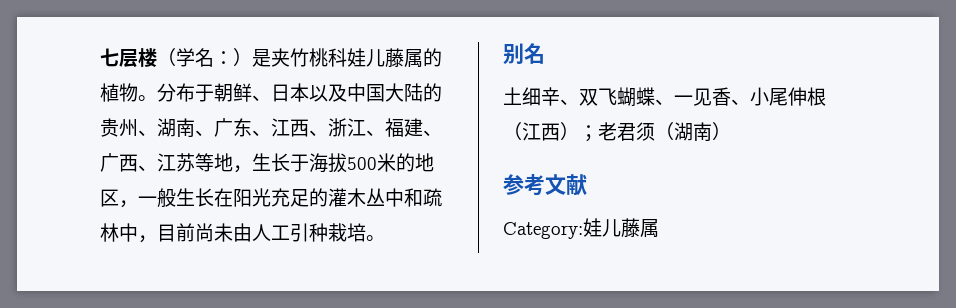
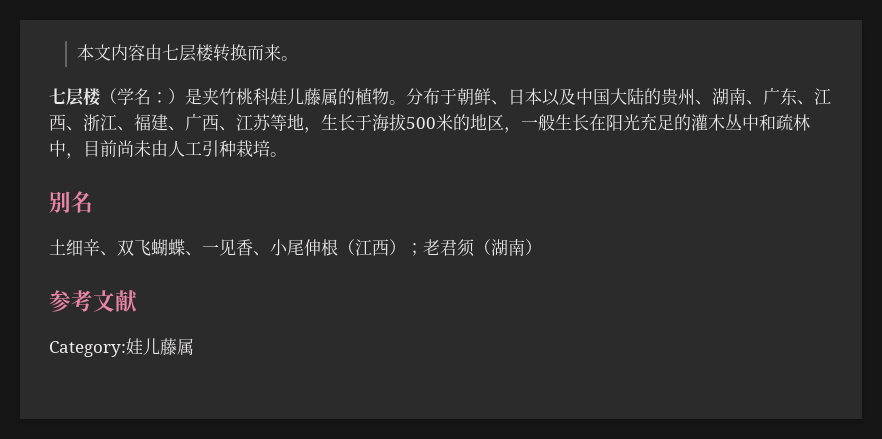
(100, 57) none -> [76,44,298,62] 本文内容由七层楼转换而来。 //

